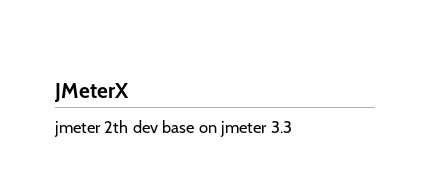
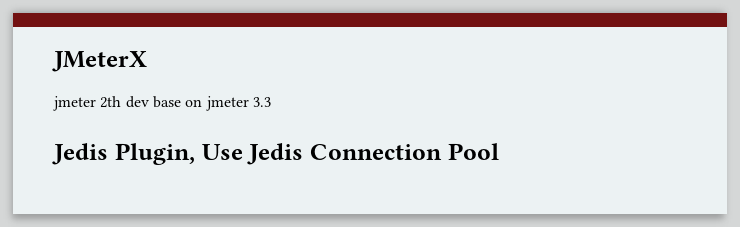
(292, 127) none -> [52,143,499,165] // Jedis Plugin, Use Jedis Connection Pool

